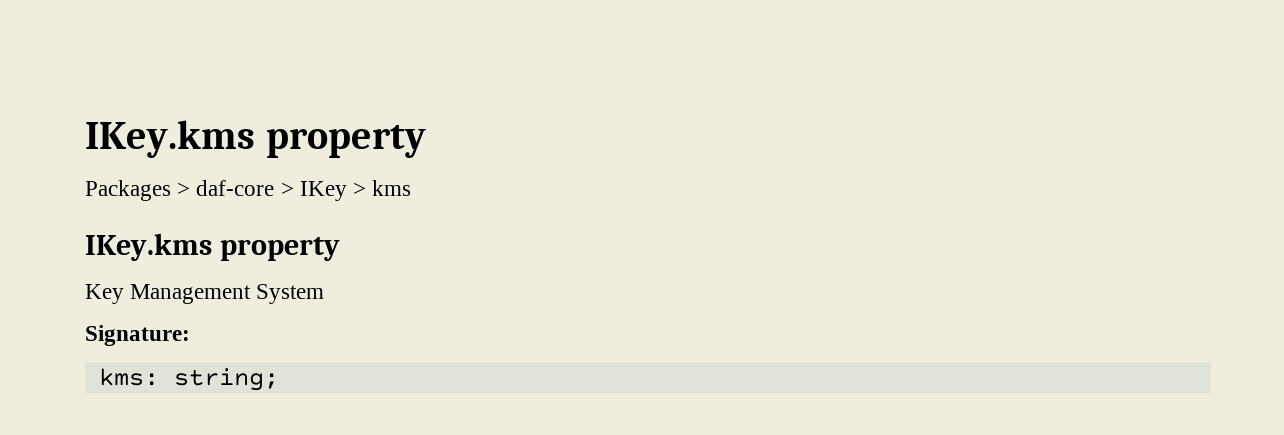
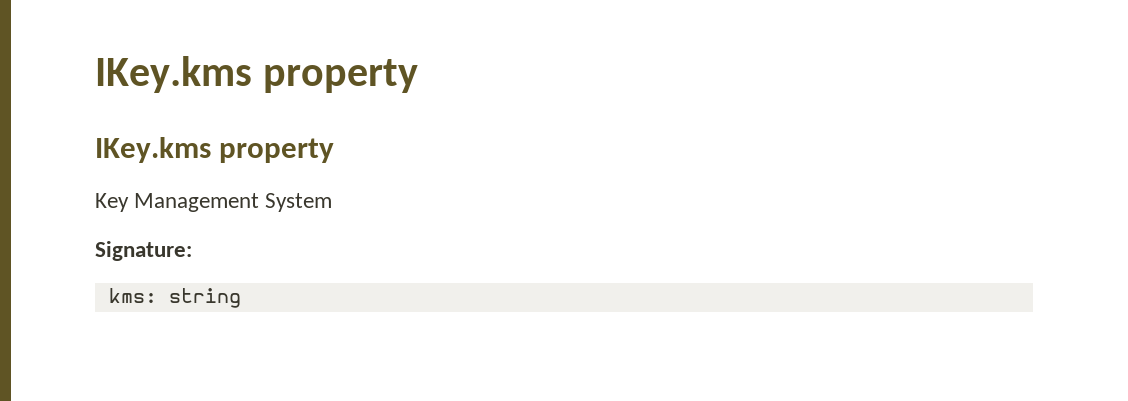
[85,120,426,158] [85,180,412,201] IKey.kms property // Packages > daf-core > IKey > kms -> [95,56,419,93] IKey.kms property
[173,368,279,391] string; -> [168,288,241,308] string

